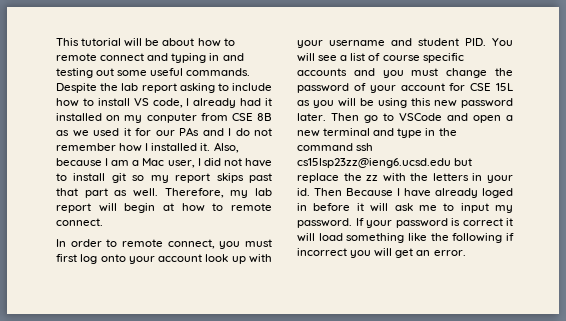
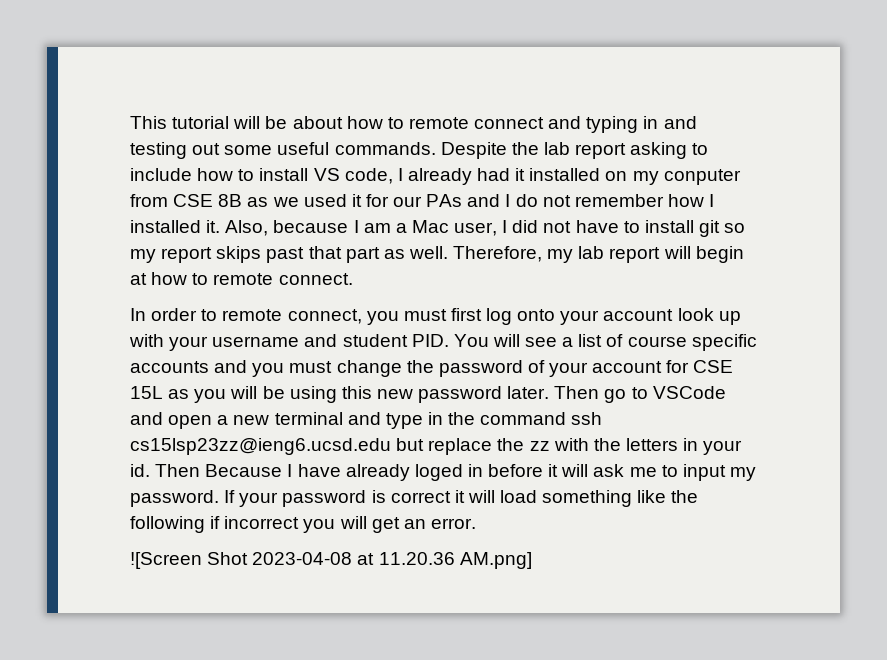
(466, 253) none -> [130,552,532,569] // ![Screen Shot 2023-04-08 at 11.20.36 AM.png]

